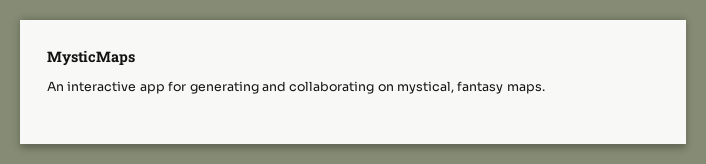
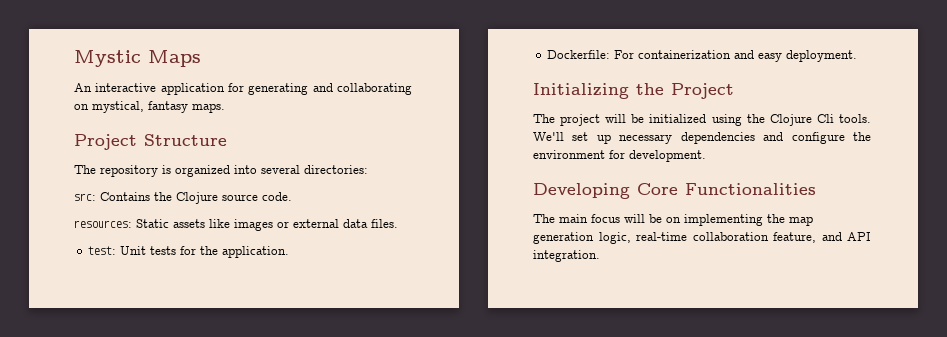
[47,50,135,66] MysticMaps -> [74,50,201,67] Mystic Maps
[139,84,165,94] app -> [160,83,225,95] application
(545, 89) none -> [74,134,227,150] [74,165,368,177] [74,192,292,204] [74,219,398,231] [88,246,290,258] [547,50,858,62] [533,83,734,99] [533,114,871,126] [533,132,871,144] [533,150,706,162] [533,183,816,199] [533,214,813,226] [533,232,871,244] [533,250,600,262] // Project Structure // The repository is organized into several directories: // src: Contains the Clojure source code. // resources: Static assets like images or external data files. // test: Unit tests for the application. // Dockerfile: For containerization and easy deployment. // Initializing the Project // The project will be initialized using the Clojure Cli tools. We'll set up necessary dependencies and configure the environment for development. // Developing Core Functionalities // The main focus will be on implementing the map generation logic, real-time collaboration feature, and API integration.

